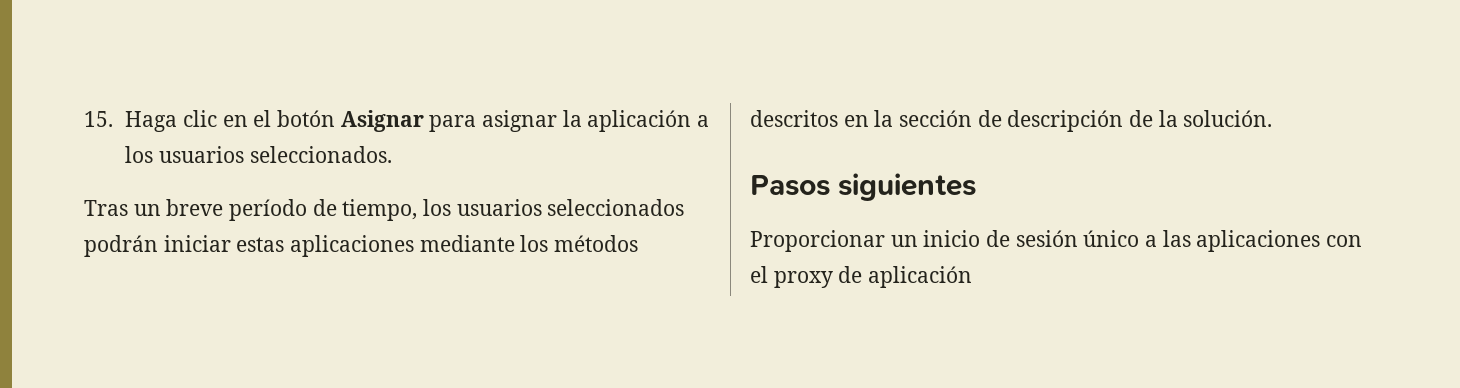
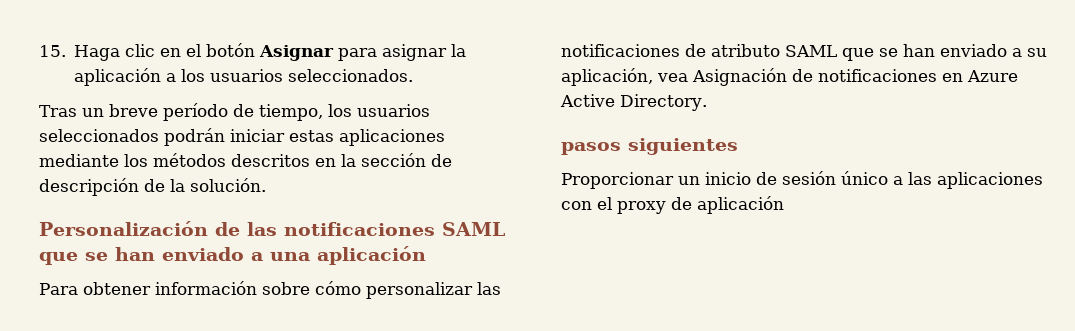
[750,175,830,196] Pasos -> [39,221,505,236] [39,246,426,265] [39,281,501,299] [561,44,1047,61] [561,68,1018,86] [560,94,707,111] [561,142,621,155] Personalización de las notificaciones SAML que se han enviado a una aplicación // Para obtener información sobre cómo personalizar las notificaciones de atributo SAML que se han enviado a su aplicación, vea Asignación de notificaciones en Azure Active Directory. // pasos

